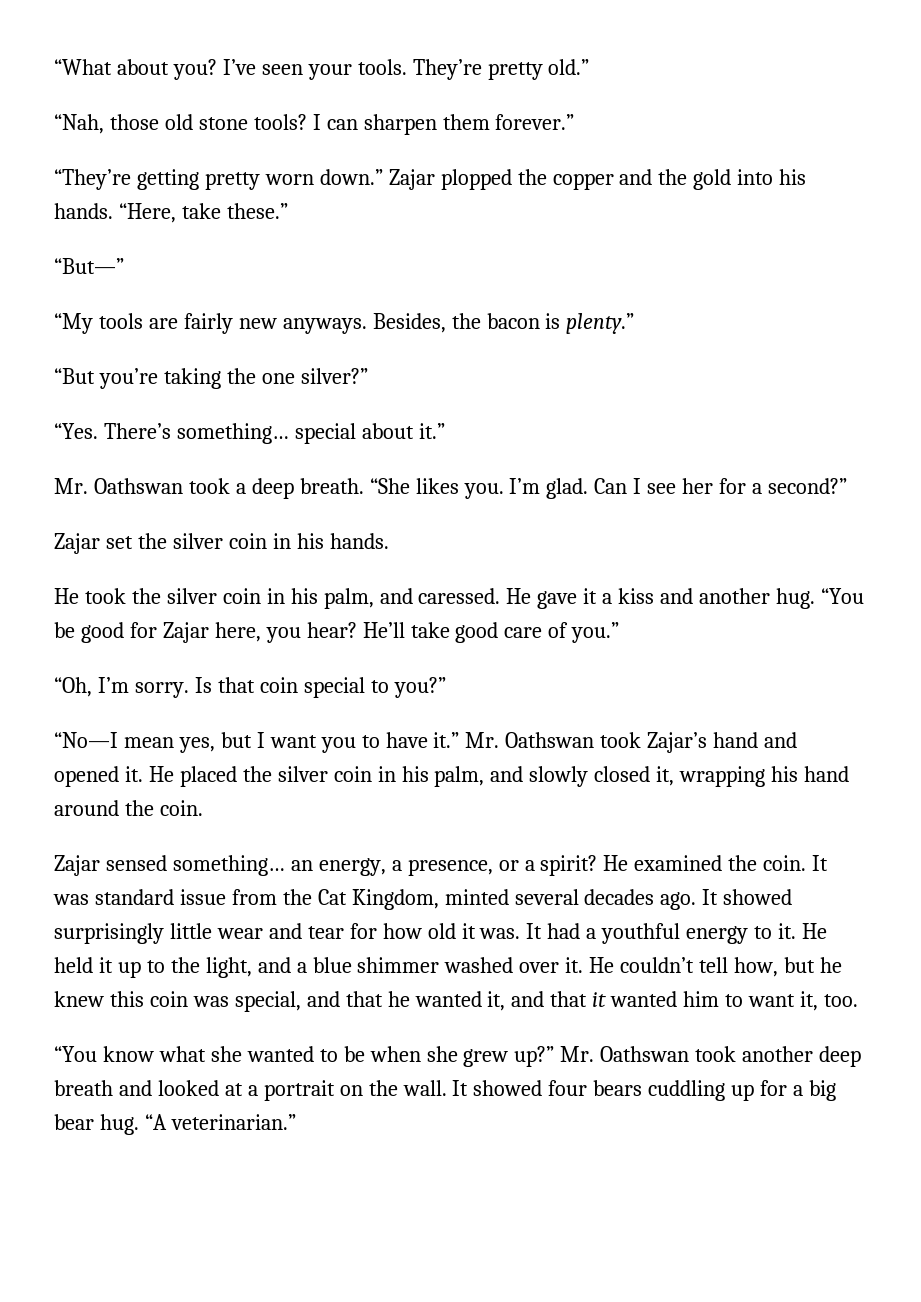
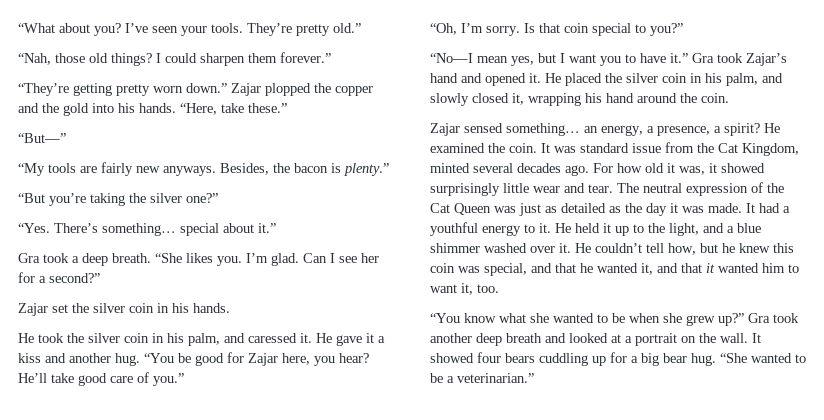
[198,114,358,130] stone tools? I can -> [111,53,197,66] things? I could
[261,368,368,384] one silver?” -> [150,193,218,203] silver one?”
[54,478,183,494] Mr. Oathswan -> [18,253,40,263] Gra
[418,588,501,604] caressed. -> [248,333,312,343] caressed it.
[465,732,595,748] Mr. Oathswan -> [692,53,714,63] Gra
[498,860,519,871] or -> (710, 131) none
[702,889,719,905] It -> [593,163,717,175] For how old it was, it
[307,923,521,939] tear for how old it was. -> [588,182,784,196] [430,203,742,216] tear. The neutral expression of the Cat Queen was just as detailed as the day it was made.
[560,1046,690,1062] Mr. Oathswan -> [748,313,770,323] Gra
[144,1114,167,1130] “A -> [720,353,806,363] [430,373,454,383] “She wanted to be a

